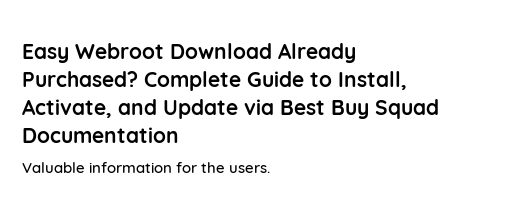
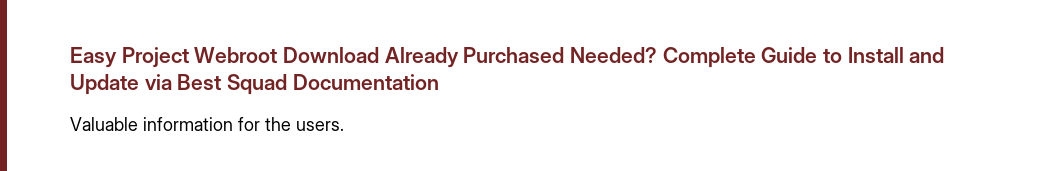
(69, 53) none -> [121,47,189,68] Project
[22,71,138,87] Purchased? -> [463,47,658,63] Purchased Needed?
[338,71,407,90] [22,99,112,118] Install, Activate, -> [847,47,904,63] Install
[331,100,369,119] Buy -> (222, 82) none

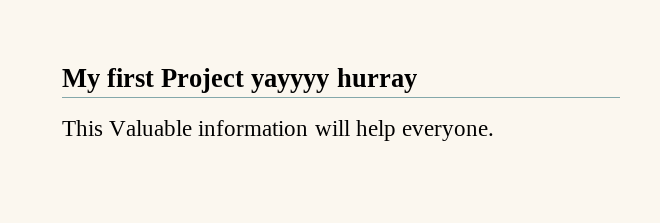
[70,47,945,68] [70,74,439,95] [70,117,344,131] Easy Project Webroot Download Already Purchased Needed? Complete Guide to Install and Update via Best Squad Documentation // Valuable information for the users. -> [62,68,417,93] [62,120,495,141] My first Project yayyyy hurray // This Valuable information will help everyone.

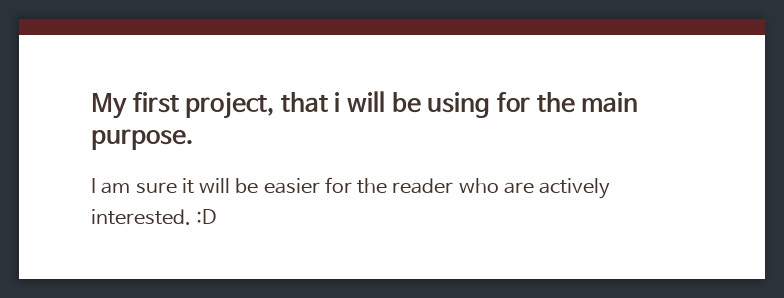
[161,68,417,93] [62,120,495,141] Project yayyyy hurray // This Valuable information will help everyone. -> [185,91,639,119] [91,129,193,150] [91,177,611,199] [91,209,217,225] project, that i will be using for the main purpose. // I am sure it will be easier for the reader who are actively interested. :D

